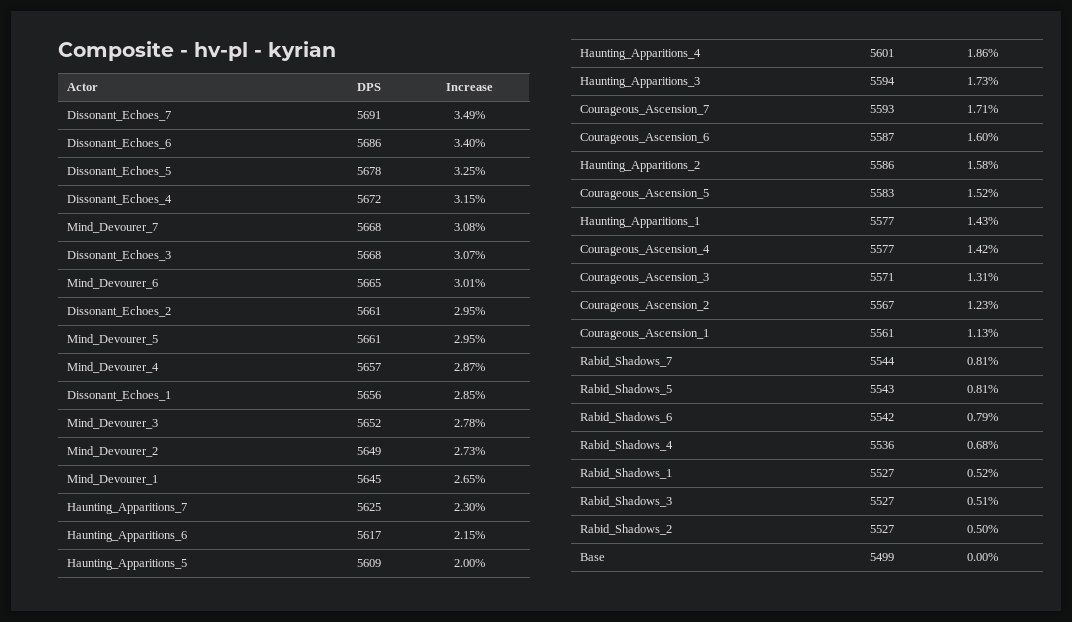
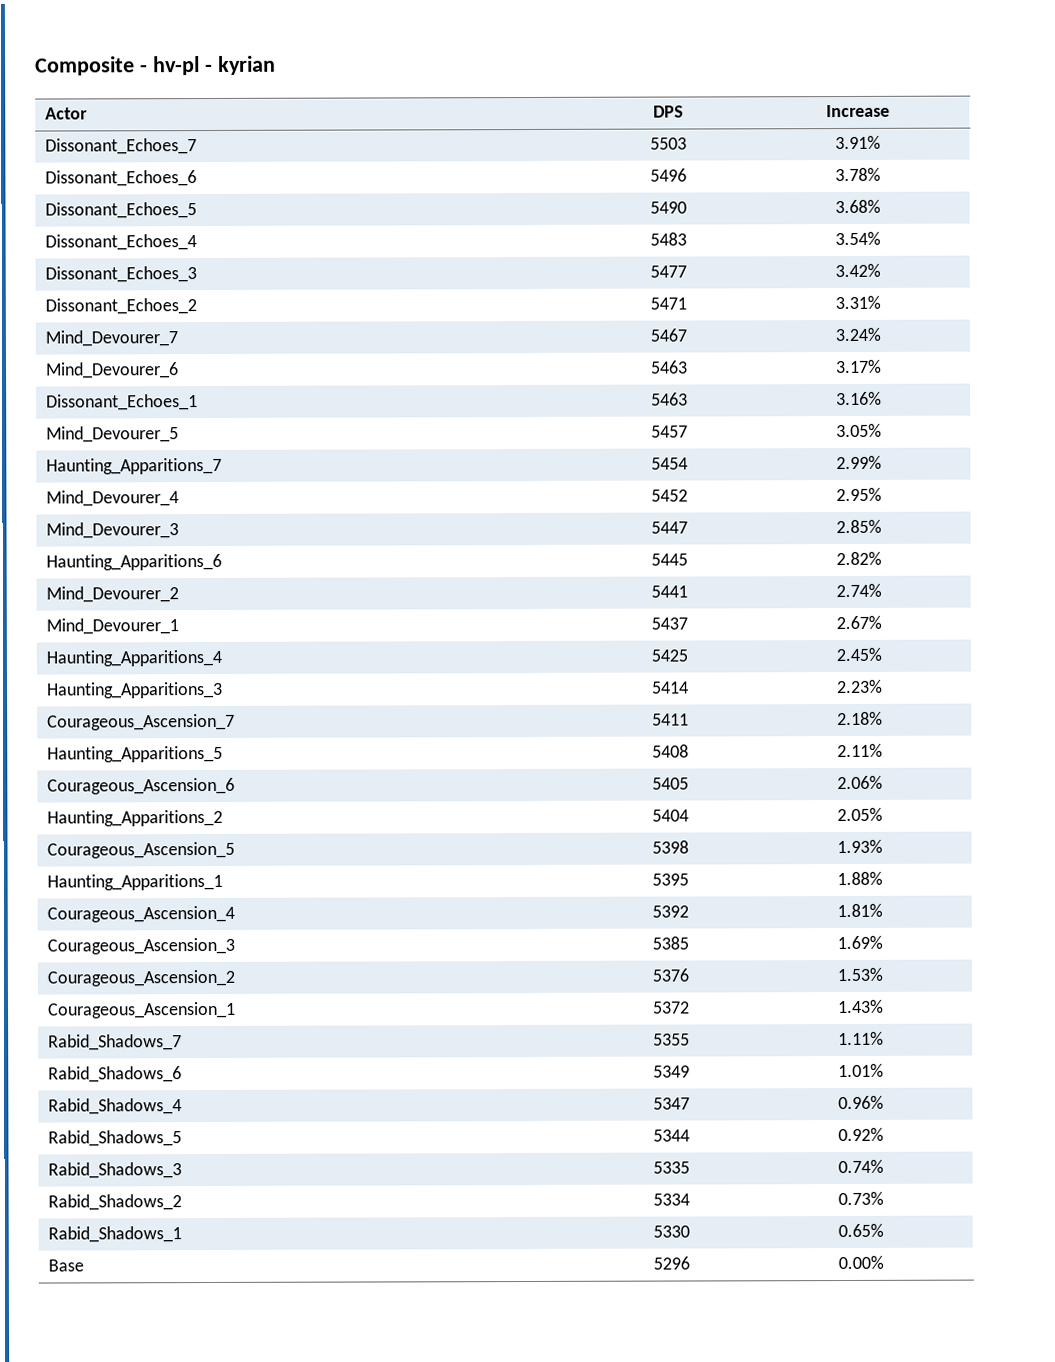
[357,111,381,119] [453,111,485,119] 5691 | 3.49% -> [649,137,687,150] [834,135,881,150] 5503 | 3.91%
[357,139,381,147] [453,139,485,147] 5686 | 3.40% -> [649,168,687,182] [834,167,881,182] 5496 | 3.78%
[357,167,381,175] [453,167,485,175] 5678 | 3.25% -> [649,201,687,214] [834,199,881,214] 5490 | 3.68%
[357,195,381,203] [453,195,485,203] [66,222,158,233] [357,223,381,231] [453,223,485,231] [66,250,171,261] [357,251,381,259] [453,251,485,259] [66,278,158,289] [357,279,381,287] [453,279,485,287] [66,306,171,317] [357,307,381,315] [453,307,485,315] [66,334,158,345] [357,335,381,343] [453,335,485,343] [66,362,159,373] [357,363,381,371] [453,363,485,371] [66,390,171,401] [357,391,381,399] [453,391,485,399] [66,418,158,429] [357,419,381,427] [453,419,485,427] 5672 | 3.15% // Mind_Devourer_7 | 5668 | 3.08% // Dissonant_Echoes_3 | 5668 | 3.07% // Mind_Devourer_6 | 5665 | 3.01% // Dissonant_Echoes_2 | 5661 | 2.95% // Mind_Devourer_5 | 5661 | 2.95% // Mind_Devourer_4 | 5657 | 2.87% // Dissonant_Echoes_1 | 5656 | 2.85% // Mind_Devourer_3 | 5652 | 2.78% -> [649,232,687,246] [834,231,881,246] [45,266,198,283] [649,265,687,278] [834,263,881,278] [45,298,198,315] [649,297,687,310] [834,295,881,310] [45,330,179,347] [649,328,687,342] [834,327,881,342] [45,362,180,379] [649,360,688,374] [834,359,882,374] [46,394,199,411] [650,392,688,406] [835,391,882,406] [46,426,180,443] [650,425,688,438] [835,423,882,438] [46,457,223,475] [650,457,688,470] [835,455,882,470] [46,490,180,507] [650,489,688,502] [835,487,882,502] [46,522,180,539] [650,521,688,534] [835,519,882,534] [46,553,223,571] [650,553,688,566] [835,551,882,566] 5483 | 3.54% // Dissonant_Echoes_3 | 5477 | 3.42% // Dissonant_Echoes_2 | 5471 | 3.31% // Mind_Devourer_7 | 5467 | 3.24% // Mind_Devourer_6 | 5463 | 3.17% // Dissonant_Echoes_1 | 5463 | 3.16% // Mind_Devourer_5 | 5457 | 3.05% // Haunting_Apparitions_7 | 5454 | 2.99% // Mind_Devourer_4 | 5452 | 2.95% // Mind_Devourer_3 | 5447 | 2.85% // Haunting_Apparitions_6 | 5445 | 2.82%
[357,447,381,455] [453,447,485,455] 5649 | 2.73% -> [650,585,688,598] [835,583,882,598] 5441 | 2.74%
[357,475,381,483] [453,475,485,483] [66,503,187,514] [357,503,381,511] [453,503,485,511] [66,531,187,542] [357,531,381,539] [453,531,485,539] [66,559,187,570] [357,559,381,567] [453,559,485,567] [579,49,701,60] [870,49,894,57] [966,49,998,57] [579,77,700,88] [870,77,895,85] [966,77,998,85] [579,105,709,116] [870,105,894,113] [966,105,998,113] 5645 | 2.65% // Haunting_Apparitions_7 | 5625 | 2.30% // Haunting_Apparitions_6 | 5617 | 2.15% // Haunting_Apparitions_5 | 5609 | 2.00% // Haunting_Apparitions_4 | 5601 | 1.86% // Haunting_Apparitions_3 | 5594 | 1.73% // Courageous_Ascension_7 | 5593 | 1.71% -> [650,617,688,630] [835,615,882,630] [46,649,223,667] [650,649,688,662] [835,647,882,662] [47,681,224,699] [651,681,689,694] [835,679,883,694] [47,713,236,731] [651,713,689,726] [836,711,883,726] [47,745,224,763] [651,744,689,758] [836,743,883,758] 5437 | 2.67% // Haunting_Apparitions_4 | 5425 | 2.45% // Haunting_Apparitions_3 | 5414 | 2.23% // Courageous_Ascension_7 | 5411 | 2.18% // Haunting_Apparitions_5 | 5408 | 2.11%
[870,133,894,141] [966,133,998,141] 5587 | 1.60% -> [651,777,689,790] [836,775,883,790] 5405 | 2.06%
[870,161,894,169] [966,161,998,169] 5586 | 1.58% -> [651,809,689,822] [836,807,883,822] 5404 | 2.05%
[870,189,894,197] [966,189,998,197] 5583 | 1.52% -> [651,840,689,854] [836,839,883,854] 5398 | 1.93%
[870,217,894,225] [966,217,998,225] [579,245,710,256] [870,245,894,253] [966,245,998,253] [579,273,709,284] [870,273,894,281] [966,273,998,281] [579,301,709,312] [870,301,894,309] [966,301,998,309] [579,329,709,340] [870,329,894,337] [966,329,998,337] [579,356,672,367] [870,357,895,365] [966,357,998,365] [579,384,672,395] [870,385,894,393] [966,385,998,393] [579,412,672,423] [870,413,894,421] [966,413,998,421] [579,440,673,451] [870,441,894,449] [966,441,998,449] [579,468,672,479] [870,469,894,477] [966,469,998,477] [579,496,672,507] [870,497,894,505] [966,497,998,505] [579,524,672,535] [870,525,894,533] [966,525,998,533] 5577 | 1.43% // Courageous_Ascension_4 | 5577 | 1.42% // Courageous_Ascension_3 | 5571 | 1.31% // Courageous_Ascension_2 | 5567 | 1.23% // Courageous_Ascension_1 | 5561 | 1.13% // Rabid_Shadows_7 | 5544 | 0.81% // Rabid_Shadows_5 | 5543 | 0.81% // Rabid_Shadows_6 | 5542 | 0.79% // Rabid_Shadows_4 | 5536 | 0.68% // Rabid_Shadows_1 | 5527 | 0.52% // Rabid_Shadows_3 | 5527 | 0.51% // Rabid_Shadows_2 | 5527 | 0.50% -> [651,873,689,886] [836,871,883,886] [47,905,236,923] [651,905,689,918] [836,903,883,918] [47,937,236,955] [651,936,689,950] [836,935,883,950] [47,969,236,987] [651,968,689,982] [836,967,883,982] [48,1001,237,1019] [652,1001,690,1014] [837,999,884,1014] [48,1034,183,1051] [652,1033,690,1046] [837,1031,884,1046] [48,1066,183,1083] [652,1065,690,1078] [837,1063,884,1078] [48,1098,183,1115] [652,1097,690,1110] [837,1095,884,1110] [48,1130,183,1147] [652,1129,690,1142] [837,1127,884,1142] [48,1162,183,1179] [652,1161,690,1174] [837,1159,884,1174] [48,1194,183,1211] [652,1193,690,1206] [837,1191,884,1206] [48,1226,183,1243] [652,1225,690,1238] [837,1223,884,1238] 5395 | 1.88% // Courageous_Ascension_4 | 5392 | 1.81% // Courageous_Ascension_3 | 5385 | 1.69% // Courageous_Ascension_2 | 5376 | 1.53% // Courageous_Ascension_1 | 5372 | 1.43% // Rabid_Shadows_7 | 5355 | 1.11% // Rabid_Shadows_6 | 5349 | 1.01% // Rabid_Shadows_4 | 5347 | 0.96% // Rabid_Shadows_5 | 5344 | 0.92% // Rabid_Shadows_3 | 5335 | 0.74% // Rabid_Shadows_2 | 5334 | 0.73% // Rabid_Shadows_1 | 5330 | 0.65%
[870,553,894,561] 5499 -> [652,1256,690,1270] 5296

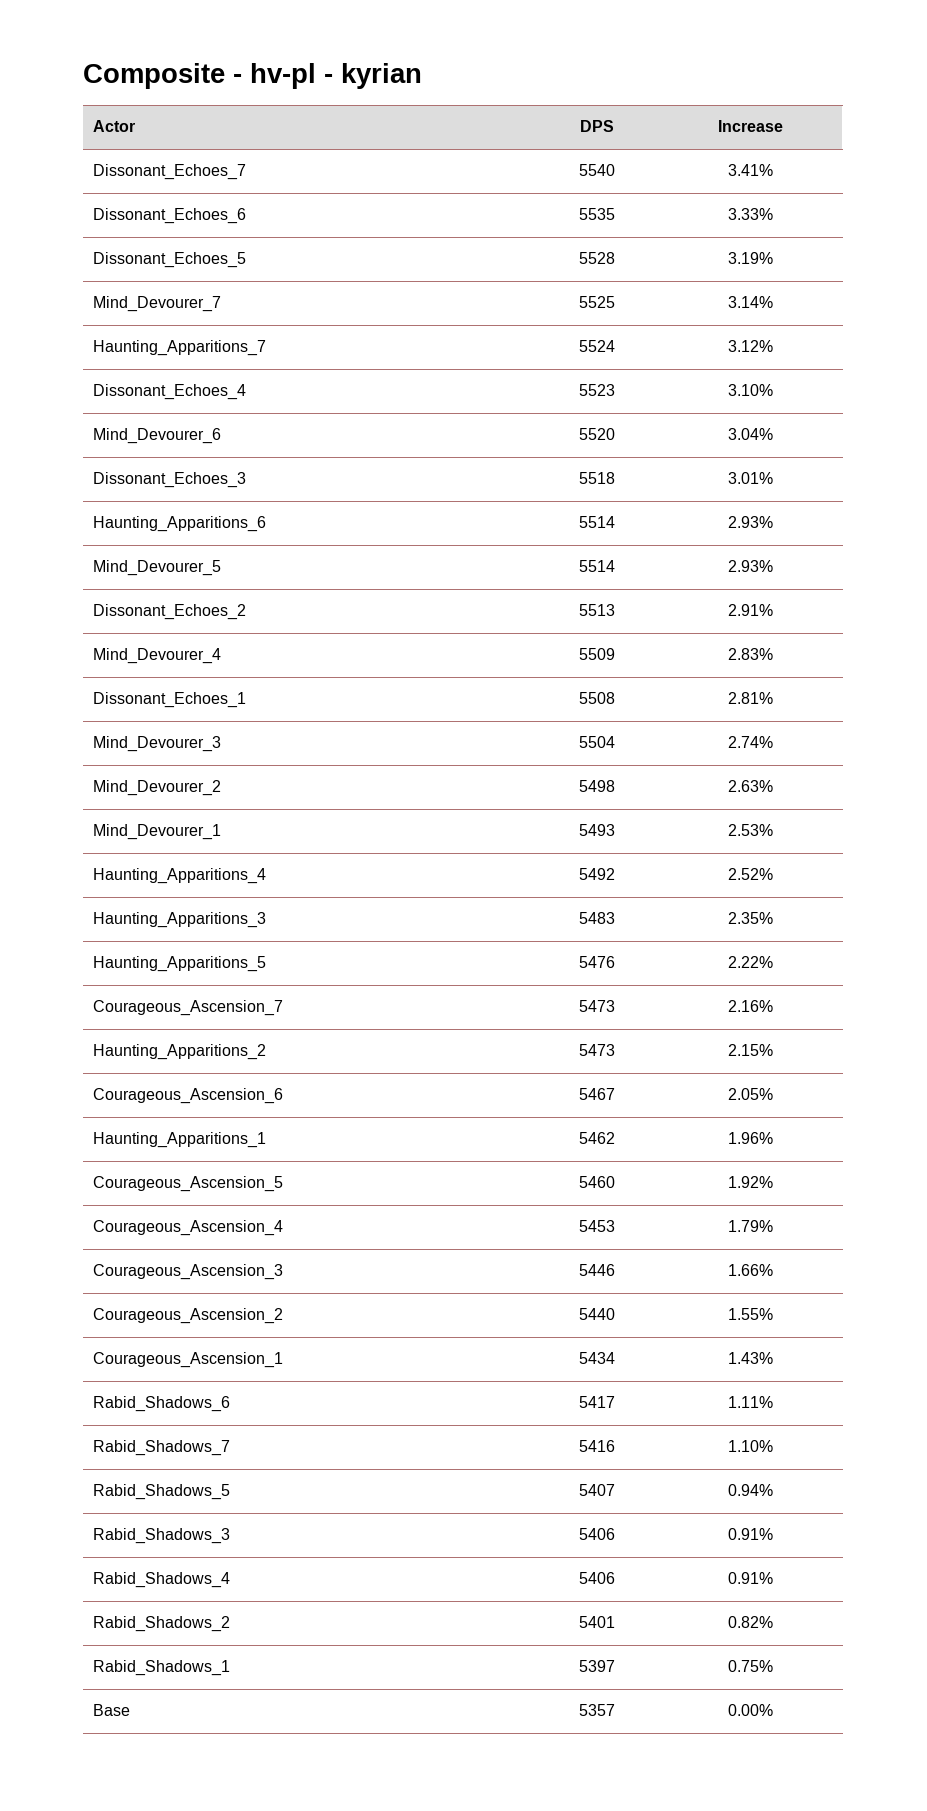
[649,137,687,150] [834,135,881,150] 5503 | 3.91% -> [579,164,615,176] [728,164,773,176] 5540 | 3.41%
[649,168,687,182] [834,167,881,182] 5496 | 3.78% -> [579,208,615,220] [728,208,773,220] 5535 | 3.33%
[649,201,687,214] [834,199,881,214] [45,234,198,251] [649,232,687,246] [834,231,881,246] [45,266,198,283] [649,265,687,278] [834,263,881,278] [45,298,198,315] [649,297,687,310] [834,295,881,310] [45,330,179,347] [649,328,687,342] [834,327,881,342] [45,362,180,379] [649,360,688,374] [834,359,882,374] [46,394,199,411] [650,392,688,406] [835,391,882,406] [46,426,180,443] [650,425,688,438] [835,423,882,438] [46,457,223,475] [650,457,688,470] [835,455,882,470] [46,490,180,507] [650,489,688,502] [835,487,882,502] [46,522,180,539] [650,521,688,534] [835,519,882,534] [46,553,223,571] [650,553,688,566] [835,551,882,566] [46,586,180,603] [650,585,688,598] [835,583,882,598] [46,618,180,635] [650,617,688,630] [835,615,882,630] [46,649,223,667] [650,649,688,662] [835,647,882,662] [47,681,224,699] [651,681,689,694] [835,679,883,694] [47,713,236,731] [651,713,689,726] [836,711,883,726] [47,745,224,763] [651,744,689,758] [836,743,883,758] [47,777,236,795] [651,777,689,790] [836,775,883,790] [47,809,224,827] [651,809,689,822] [836,807,883,822] [47,841,236,859] [651,840,689,854] [836,839,883,854] [47,873,224,891] [651,873,689,886] [836,871,883,886] 5490 | 3.68% // Dissonant_Echoes_4 | 5483 | 3.54% // Dissonant_Echoes_3 | 5477 | 3.42% // Dissonant_Echoes_2 | 5471 | 3.31% // Mind_Devourer_7 | 5467 | 3.24% // Mind_Devourer_6 | 5463 | 3.17% // Dissonant_Echoes_1 | 5463 | 3.16% // Mind_Devourer_5 | 5457 | 3.05% // Haunting_Apparitions_7 | 5454 | 2.99% // Mind_Devourer_4 | 5452 | 2.95% // Mind_Devourer_3 | 5447 | 2.85% // Haunting_Apparitions_6 | 5445 | 2.82% // Mind_Devourer_2 | 5441 | 2.74% // Mind_Devourer_1 | 5437 | 2.67% // Haunting_Apparitions_4 | 5425 | 2.45% // Haunting_Apparitions_3 | 5414 | 2.23% // Courageous_Ascension_7 | 5411 | 2.18% // Haunting_Apparitions_5 | 5408 | 2.11% // Courageous_Ascension_6 | 5405 | 2.06% // Haunting_Apparitions_2 | 5404 | 2.05% // Courageous_Ascension_5 | 5398 | 1.93% // Haunting_Apparitions_1 | 5395 | 1.88% -> [579,252,615,264] [728,252,773,264] [93,296,222,312] [579,296,615,308] [728,296,773,308] [93,340,267,356] [579,340,615,352] [728,340,773,352] [93,384,247,400] [579,384,615,396] [728,384,773,396] [93,428,222,444] [579,428,615,440] [728,428,773,440] [93,472,247,488] [579,472,615,484] [728,472,773,484] [93,516,267,532] [579,516,615,528] [728,516,773,528] [93,560,222,576] [579,560,615,572] [728,560,773,572] [93,604,247,620] [579,604,615,616] [728,604,773,616] [93,648,222,664] [579,648,615,660] [728,648,773,660] [93,692,247,708] [579,692,615,704] [728,692,773,704] [93,736,222,752] [579,736,615,748] [728,736,773,748] [93,780,222,796] [579,780,615,792] [728,780,773,792] [93,824,222,840] [579,824,615,836] [728,824,773,836] [93,868,267,884] [579,868,615,880] [728,868,773,880] [93,912,267,928] [579,912,615,924] [728,912,773,924] [93,956,267,972] [579,956,615,968] [728,956,773,968] [93,1000,284,1016] [579,1000,615,1012] [728,1000,773,1012] [93,1044,267,1060] [579,1044,615,1056] [728,1044,773,1056] [93,1088,284,1104] [579,1088,615,1100] [728,1088,773,1100] [93,1132,267,1148] [579,1132,615,1144] [728,1132,773,1144] [93,1176,284,1192] [579,1176,615,1188] [728,1176,773,1188] 5528 | 3.19% // Mind_Devourer_7 | 5525 | 3.14% // Haunting_Apparitions_7 | 5524 | 3.12% // Dissonant_Echoes_4 | 5523 | 3.10% // Mind_Devourer_6 | 5520 | 3.04% // Dissonant_Echoes_3 | 5518 | 3.01% // Haunting_Apparitions_6 | 5514 | 2.93% // Mind_Devourer_5 | 5514 | 2.93% // Dissonant_Echoes_2 | 5513 | 2.91% // Mind_Devourer_4 | 5509 | 2.83% // Dissonant_Echoes_1 | 5508 | 2.81% // Mind_Devourer_3 | 5504 | 2.74% // Mind_Devourer_2 | 5498 | 2.63% // Mind_Devourer_1 | 5493 | 2.53% // Haunting_Apparitions_4 | 5492 | 2.52% // Haunting_Apparitions_3 | 5483 | 2.35% // Haunting_Apparitions_5 | 5476 | 2.22% // Courageous_Ascension_7 | 5473 | 2.16% // Haunting_Apparitions_2 | 5473 | 2.15% // Courageous_Ascension_6 | 5467 | 2.05% // Haunting_Apparitions_1 | 5462 | 1.96% // Courageous_Ascension_5 | 5460 | 1.92%
[651,905,689,918] [836,903,883,918] 5392 | 1.81% -> [579,1220,615,1232] [728,1220,773,1232] 5453 | 1.79%
[651,936,689,950] [836,935,883,950] 5385 | 1.69% -> [579,1264,615,1276] [728,1264,773,1276] 5446 | 1.66%
[651,968,689,982] [836,967,883,982] 5376 | 1.53% -> [579,1308,615,1320] [728,1308,773,1320] 5440 | 1.55%
[652,1001,690,1014] 5372 -> [579,1352,615,1364] 5434
[48,1034,183,1051] [652,1033,690,1046] Rabid_Shadows_7 | 5355 -> [93,1396,231,1412] [579,1396,615,1408] Rabid_Shadows_6 | 5417
[48,1066,183,1083] [652,1065,690,1078] [837,1063,884,1078] [48,1098,183,1115] [652,1097,690,1110] [837,1095,884,1110] [48,1130,183,1147] [652,1129,690,1142] [837,1127,884,1142] [48,1162,183,1179] [652,1161,690,1174] [837,1159,884,1174] Rabid_Shadows_6 | 5349 | 1.01% // Rabid_Shadows_4 | 5347 | 0.96% // Rabid_Shadows_5 | 5344 | 0.92% // Rabid_Shadows_3 | 5335 | 0.74% -> [93,1440,231,1456] [579,1440,615,1452] [728,1440,773,1452] [93,1484,231,1500] [579,1484,615,1496] [728,1484,773,1496] [93,1528,231,1544] [579,1528,615,1540] [728,1528,773,1540] [93,1572,231,1588] [579,1572,615,1584] [728,1572,773,1584] Rabid_Shadows_7 | 5416 | 1.10% // Rabid_Shadows_5 | 5407 | 0.94% // Rabid_Shadows_3 | 5406 | 0.91% // Rabid_Shadows_4 | 5406 | 0.91%
[652,1193,690,1206] [837,1191,884,1206] 5334 | 0.73% -> [579,1616,615,1628] [728,1616,773,1628] 5401 | 0.82%
[652,1225,690,1238] [837,1223,884,1238] 5330 | 0.65% -> [579,1660,615,1672] [728,1660,773,1672] 5397 | 0.75%
[652,1256,690,1270] 5296 -> [579,1704,615,1716] 5357

